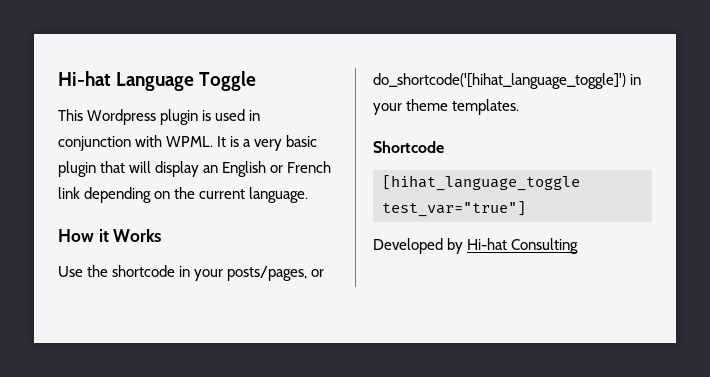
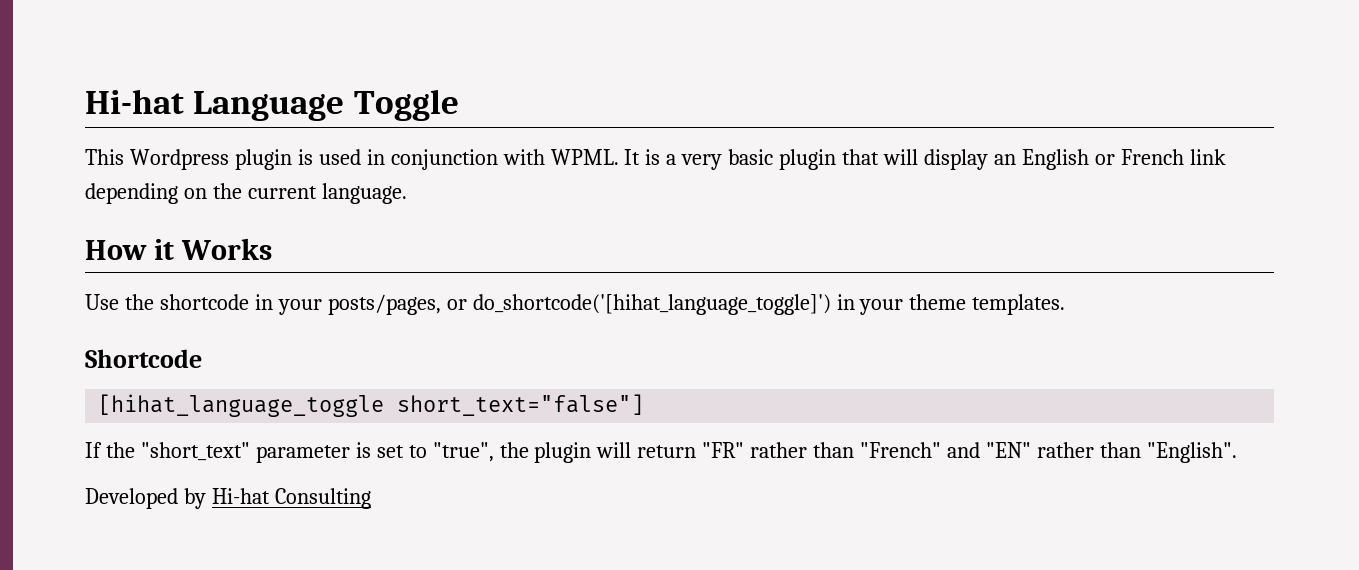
[382,201,526,217] test_var="true"] -> [397,394,645,416] [85,442,1237,463] short_text="false"] // If the "short_text" parameter is set to "true", the plugin will return "FR" rather than "French" and "EN" rather than "English".

